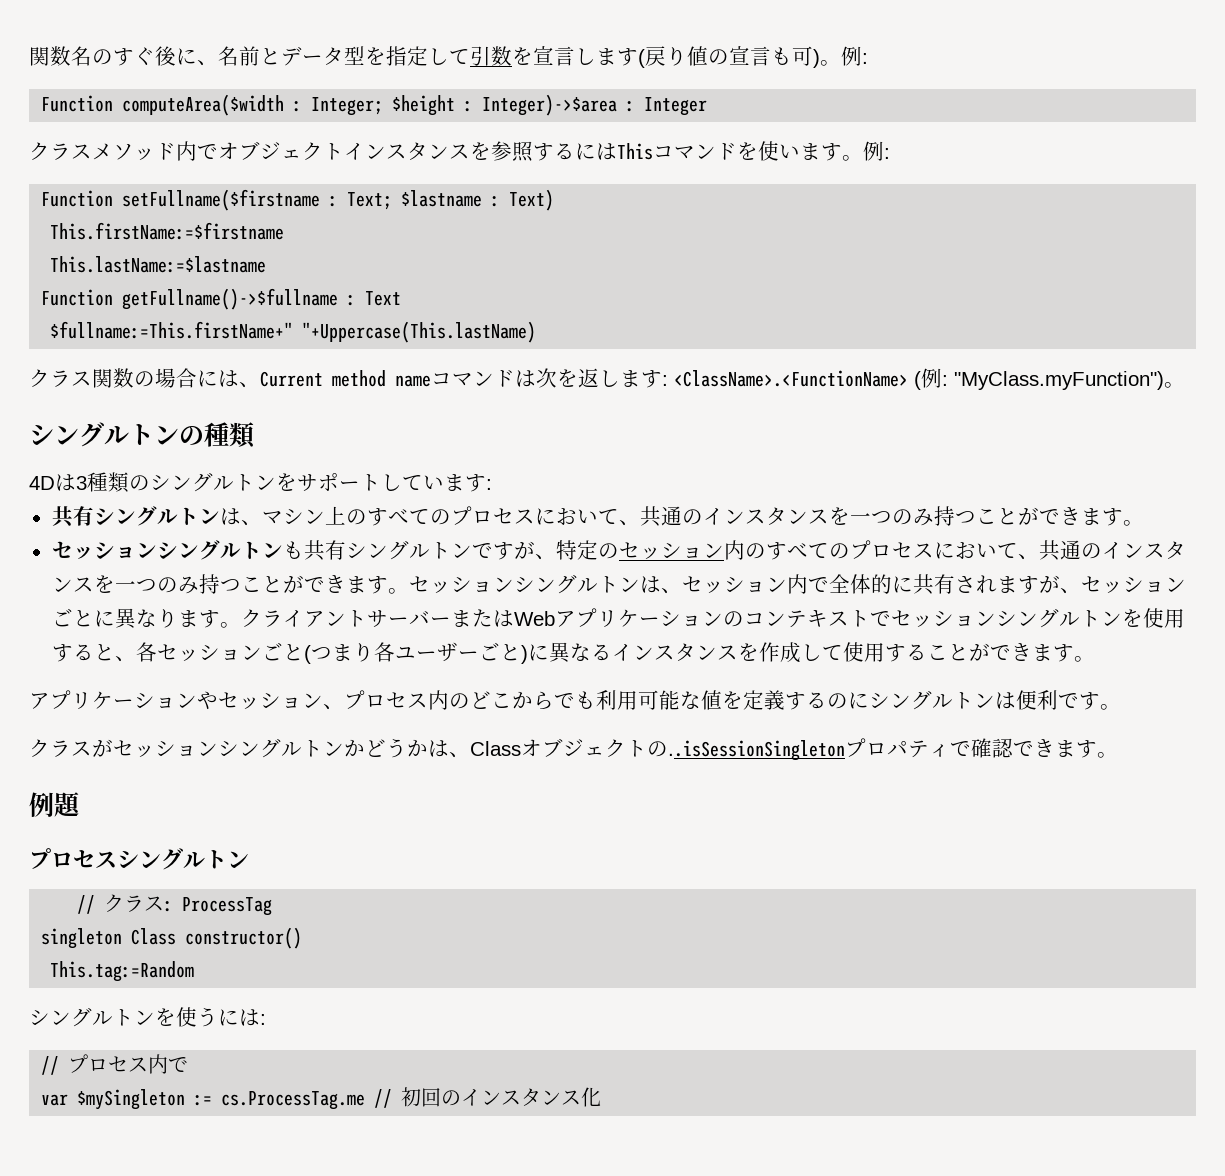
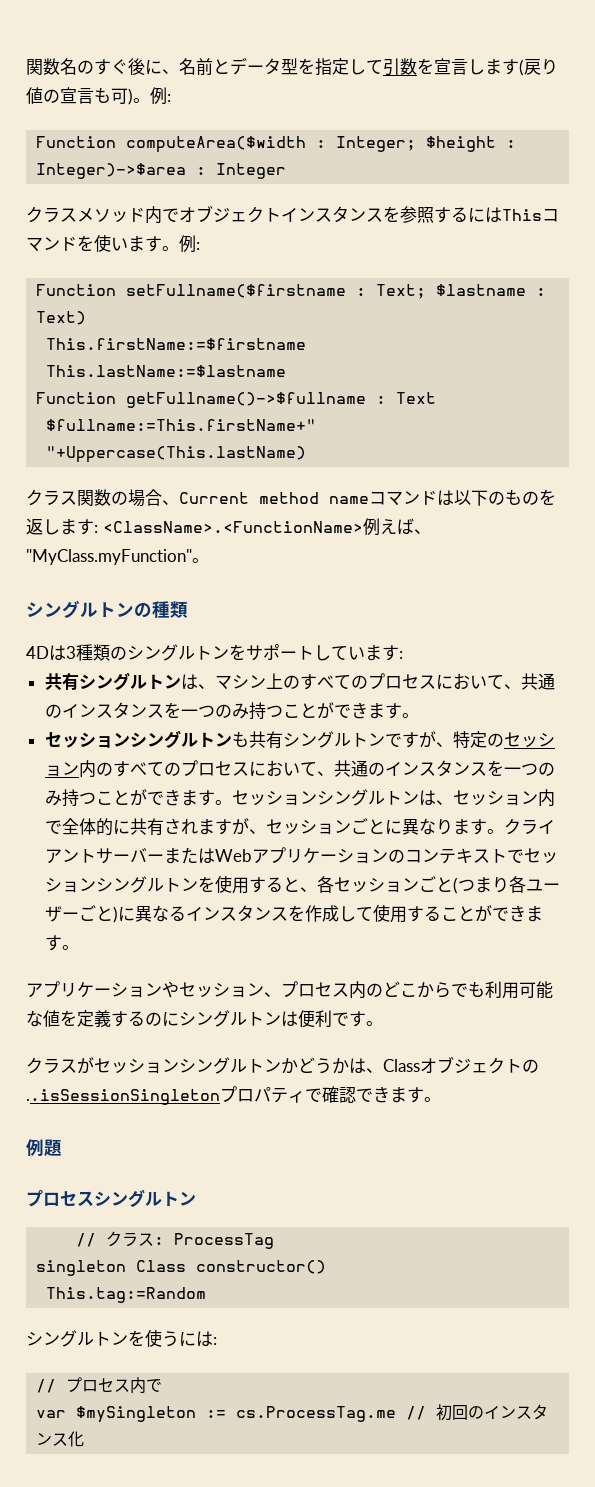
[197,370,239,387] には -> (162, 497) none
[536,368,557,388] 次 -> [454,489,539,506] 以下のもの
[914,368,1164,390] (例: "MyClass.myFunction") -> [362,518,431,536] [26,549,192,565] 例えば、"MyClass.myFunction"

